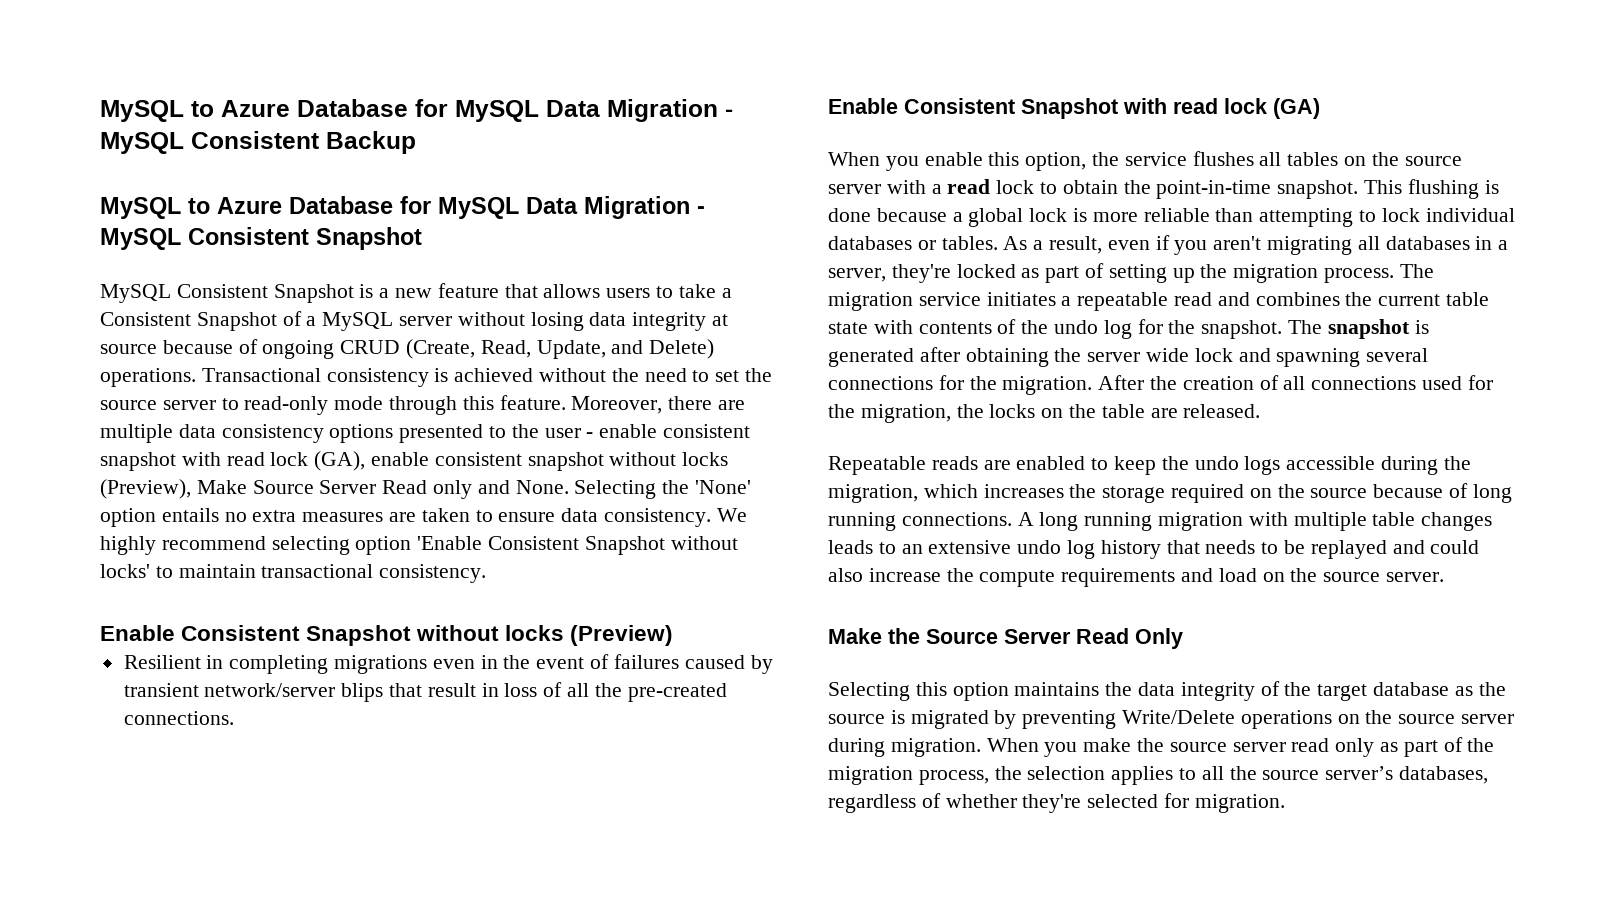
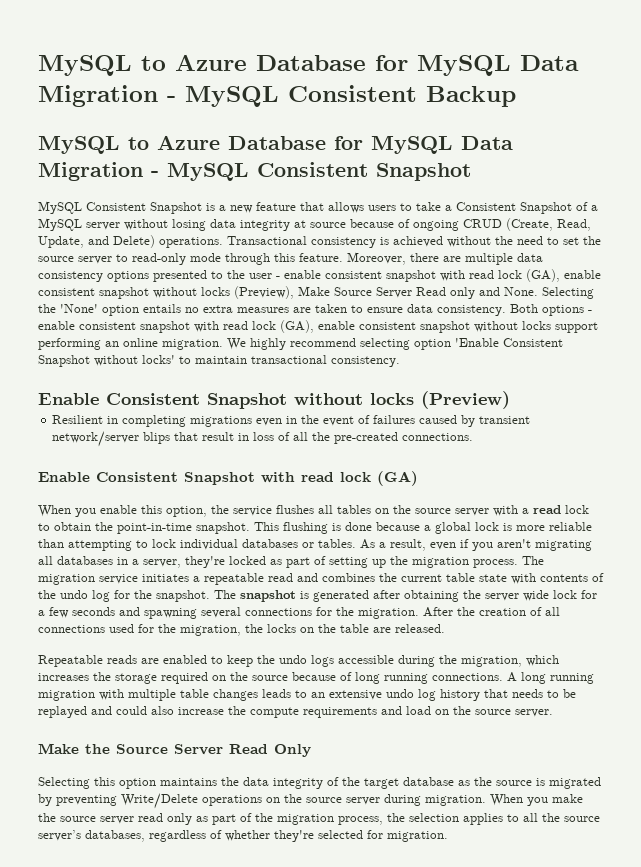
(712, 517) none -> [510,304,592,316] [38,320,598,333] [38,338,223,350] Both options - enable consistent snapshot with read lock (GA), enable consistent snapshot without locks support performing an online migration.
(1233, 355) none -> [581,590,597,599] [38,607,115,618] for a few seconds

